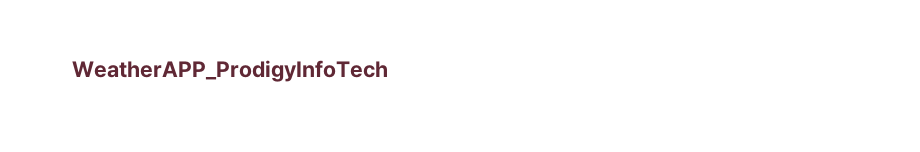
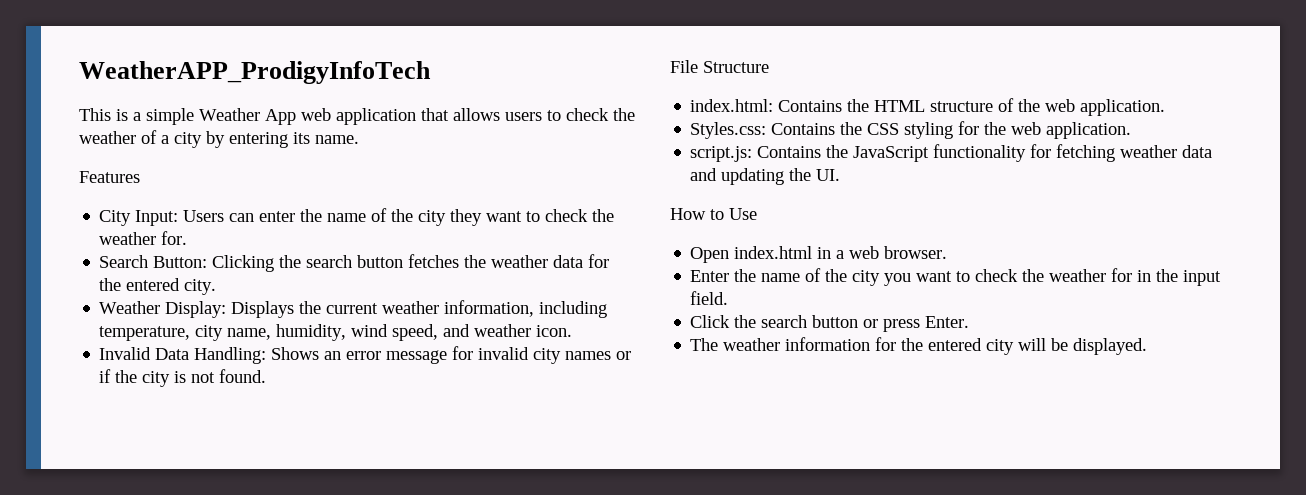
(388, 71) none -> [79,108,635,125] [79,130,359,148] [79,171,140,183] [99,208,615,226] [99,231,188,245] [99,254,610,272] [99,278,217,295] [99,300,608,318] [99,324,573,341] [99,346,632,364] [99,369,267,387] [670,60,769,73] [690,98,1166,116] [690,121,1132,139] [690,144,1213,162] [690,168,841,185] [670,208,757,220] [690,246,948,263] [690,268,1222,286] [690,291,729,305] [690,315,970,332] [690,337,1148,355] // This is a simple Weather App web application that allows users to check the weather of a city by entering its name. // Features // City Input: Users can enter the name of the city they want to check the weather for. // Search Button: Clicking the search button fetches the weather data for the entered city. // Weather Display: Displays the current weather information, including temperature, city name, humidity, wind speed, and weather icon. // Invalid Data Handling: Shows an error message for invalid city names or if the city is not found. // File Structure // index.html: Contains the HTML structure of the web application. // Styles.css: Contains the CSS styling for the web application. // script.js: Contains the JavaScript functionality for fetching weather data and updating the UI. // How to Use // Open index.html in a web browser. // Enter the name of the city you want to check the weather for in the input field. // Click the search button or press Enter. // The weather information for the entered city will be displayed.

